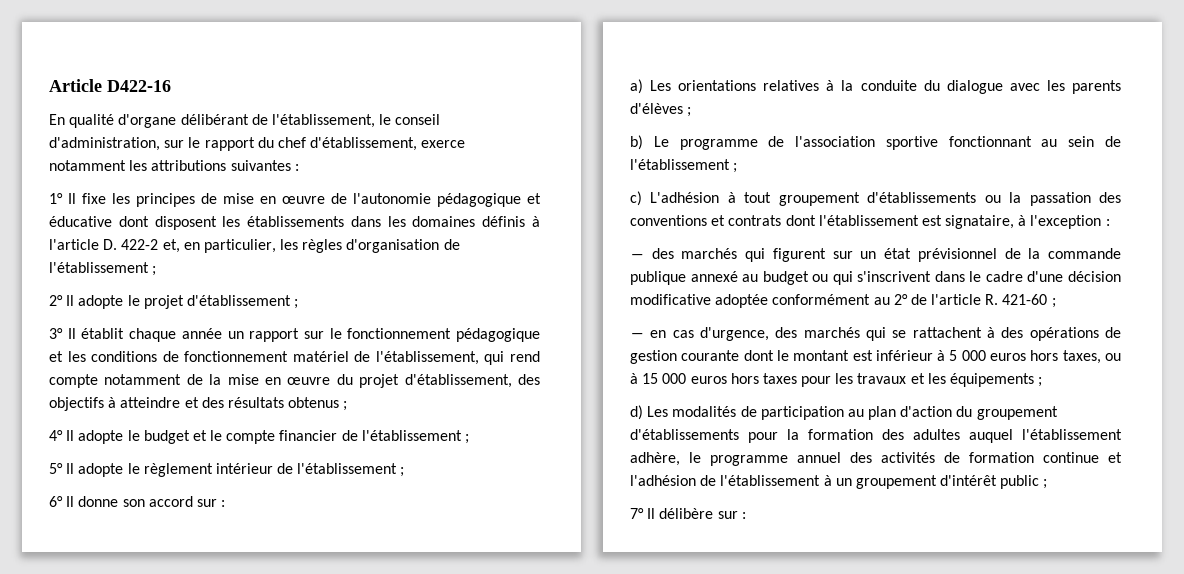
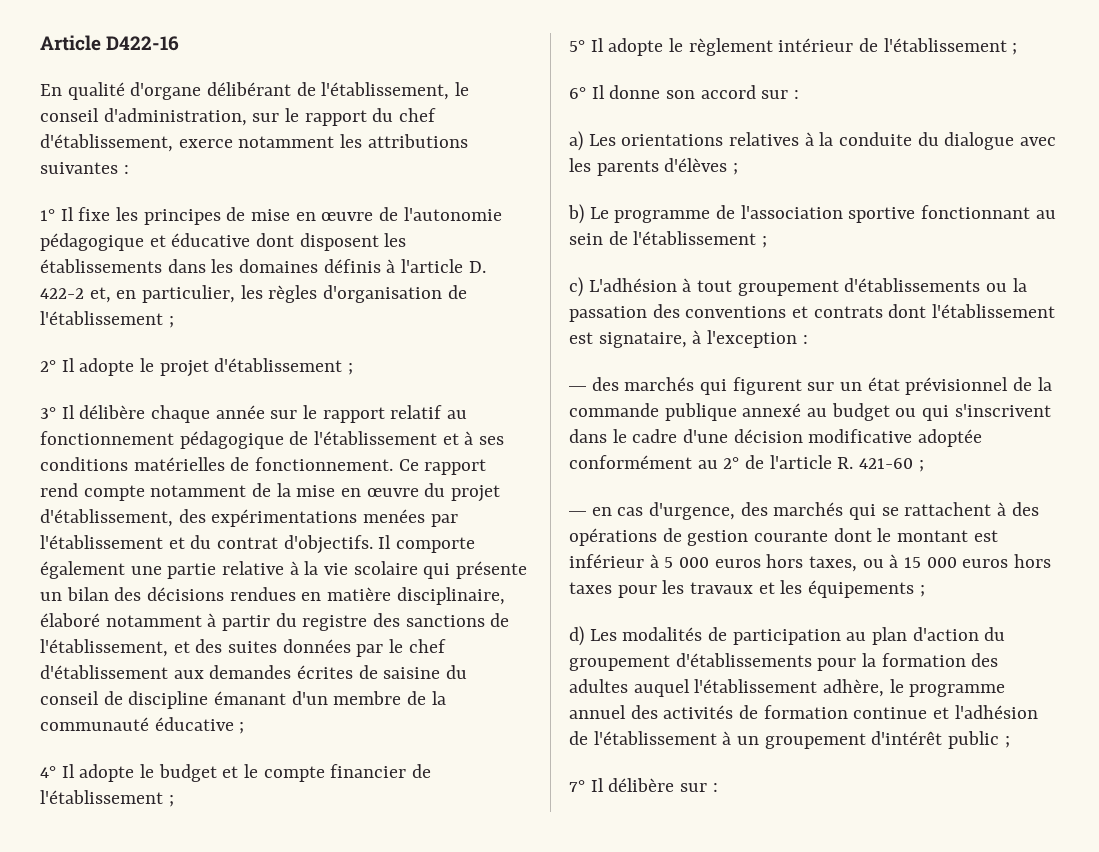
[81,328,125,339] établit -> [79,405,146,419] délibère
[227,328,540,342] [49,351,505,365] un rapport sur le fonctionnement pédagogique et les conditions de fonctionnement matériel de l'établissement, qui -> [270,405,468,423] [40,431,505,449] [40,457,487,475] sur le rapport relatif au fonctionnement pédagogique de l'établissement et à ses conditions matérielles de fonctionnement. Ce rapport
[49,397,340,411] objectifs à atteindre et des résultats obtenus -> [211,509,458,527] [40,535,476,554] [40,561,528,579] [40,587,505,605] [40,613,510,631] [40,639,446,657] [40,665,468,679] [40,691,446,709] [40,717,234,731] expérimentations menées par l'établissement et du contrat d'objectifs. Il comporte également une partie relative à la vie scolaire qui présente un bilan des décisions rendues en matière disciplinaire, élaboré notamment à partir du registre des sanctions de l'établissement, et des suites données par le chef d'établissement aux demandes écrites de saisine du conseil de discipline émanant d'un membre de la communauté éducative

